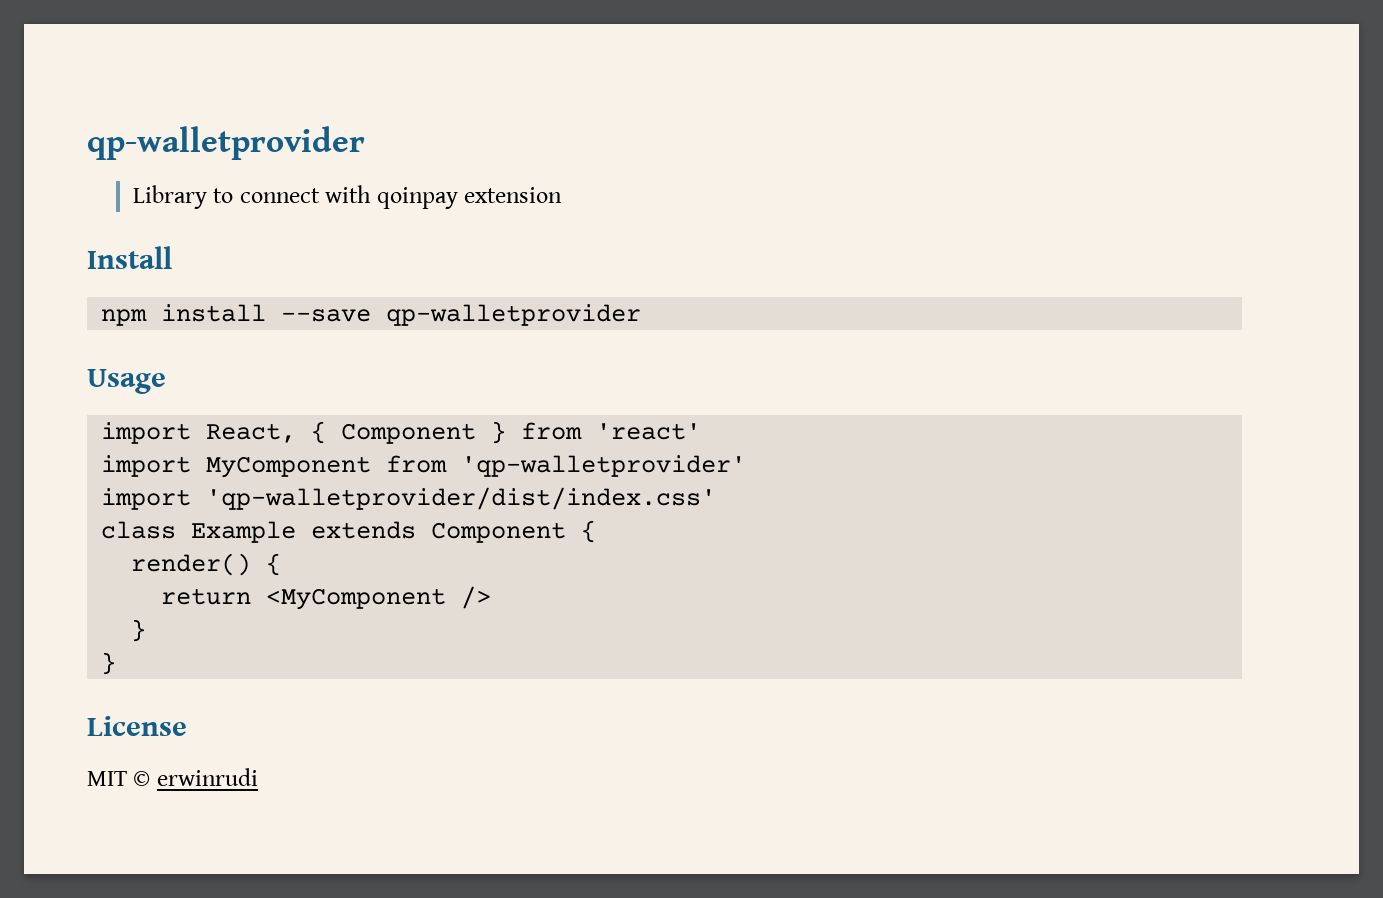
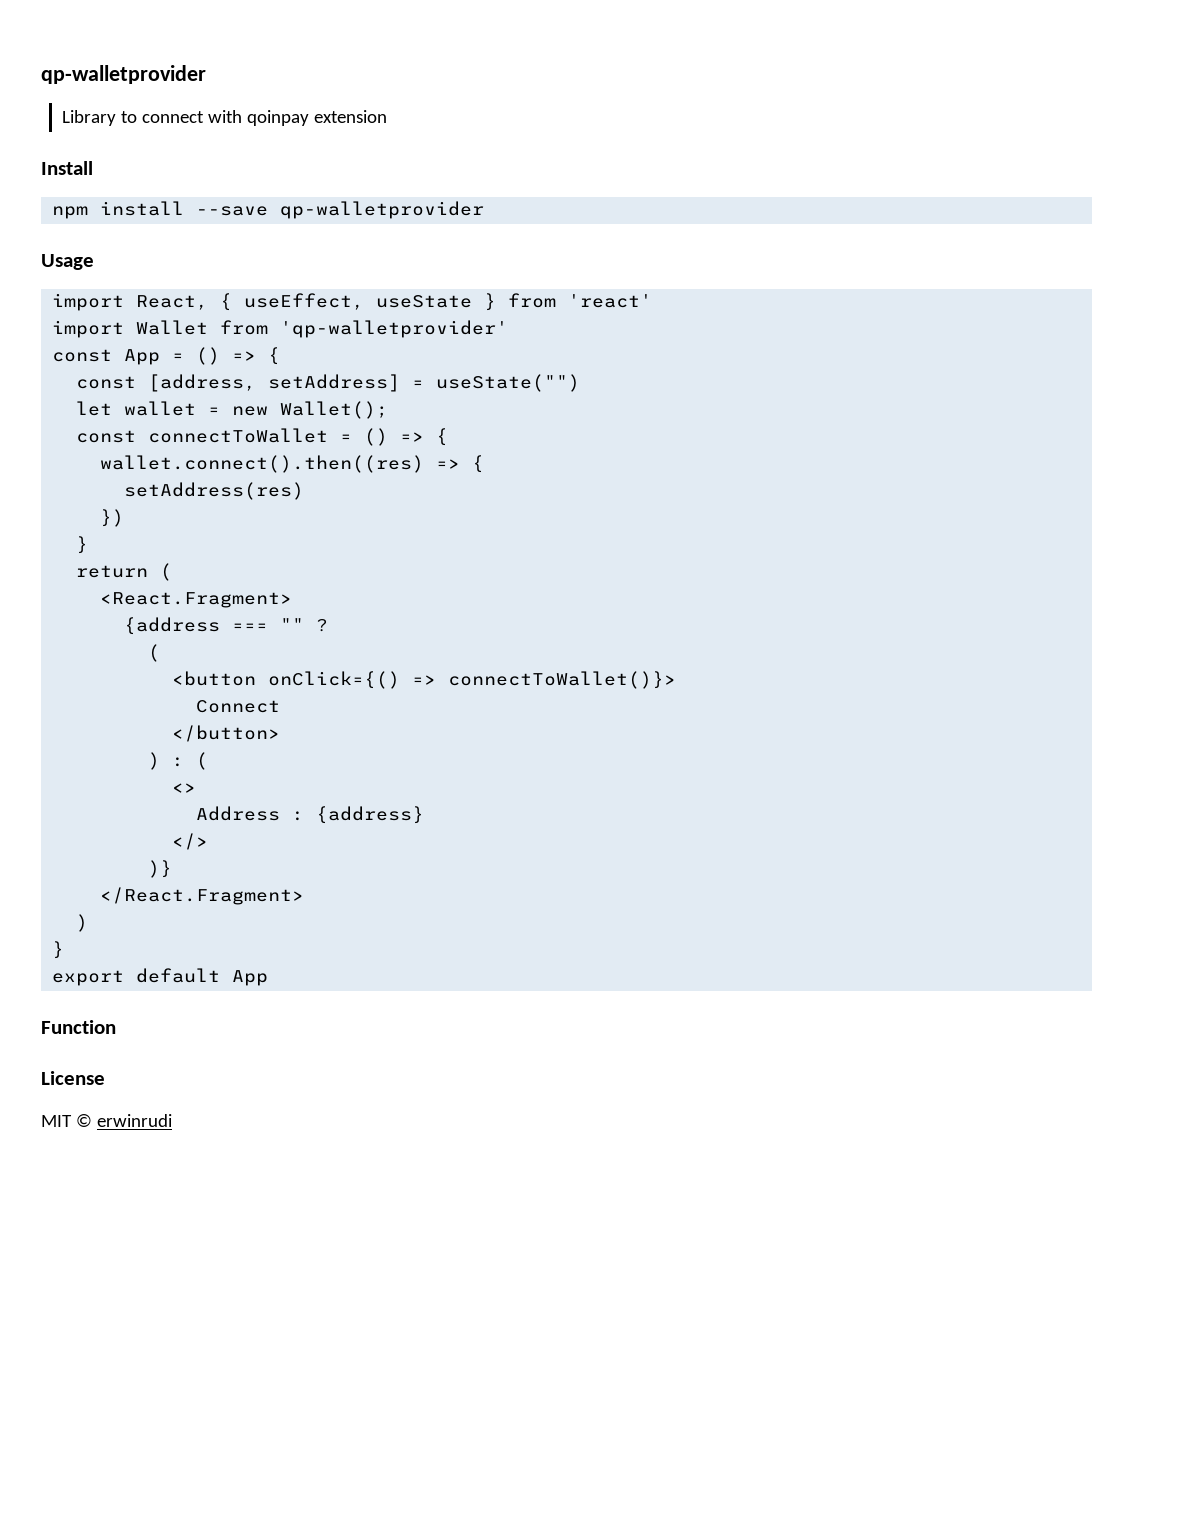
[341,423,477,444] Component -> [244,293,473,310] useEffect, useState
[206,456,372,478] MyComponent -> [136,320,209,335] Wallet
[101,487,717,510] [101,520,597,543] [131,553,282,576] [161,586,492,610] [131,619,147,642] [101,652,117,675] import 'qp-walletprovider/dist/index.css' // class Example extends Component { // render() { // return <MyComponent /> // } // } -> [52,347,281,365] [76,374,581,392] [76,401,389,419] [76,428,449,446] [100,455,485,473] [124,482,305,500] [100,509,125,527] [76,536,89,554] [76,563,173,581] [100,592,293,608] [124,617,329,635] [148,644,161,662] [172,671,677,689] [196,700,281,713] [172,725,281,742] [148,752,209,770] [172,783,197,793] [196,806,425,824] [172,833,209,850] [148,860,173,878] [100,887,305,905] [76,914,89,932] [52,941,65,959] [52,968,269,986] [41,1020,116,1034] const App = () => { // const [address, setAddress] = useState("") // let wallet = new Wallet(); // const connectToWallet = () => { // wallet.connect().then((res) => { // setAddress(res) // }) // } // return ( // <React.Fragment> // {address === "" ? // ( // <button onClick={() => connectToWallet()}> // Connect // </button> // ) : ( // <> // Address : {address} // </> // )} // </React.Fragment> // ) // } // export default App // Function

